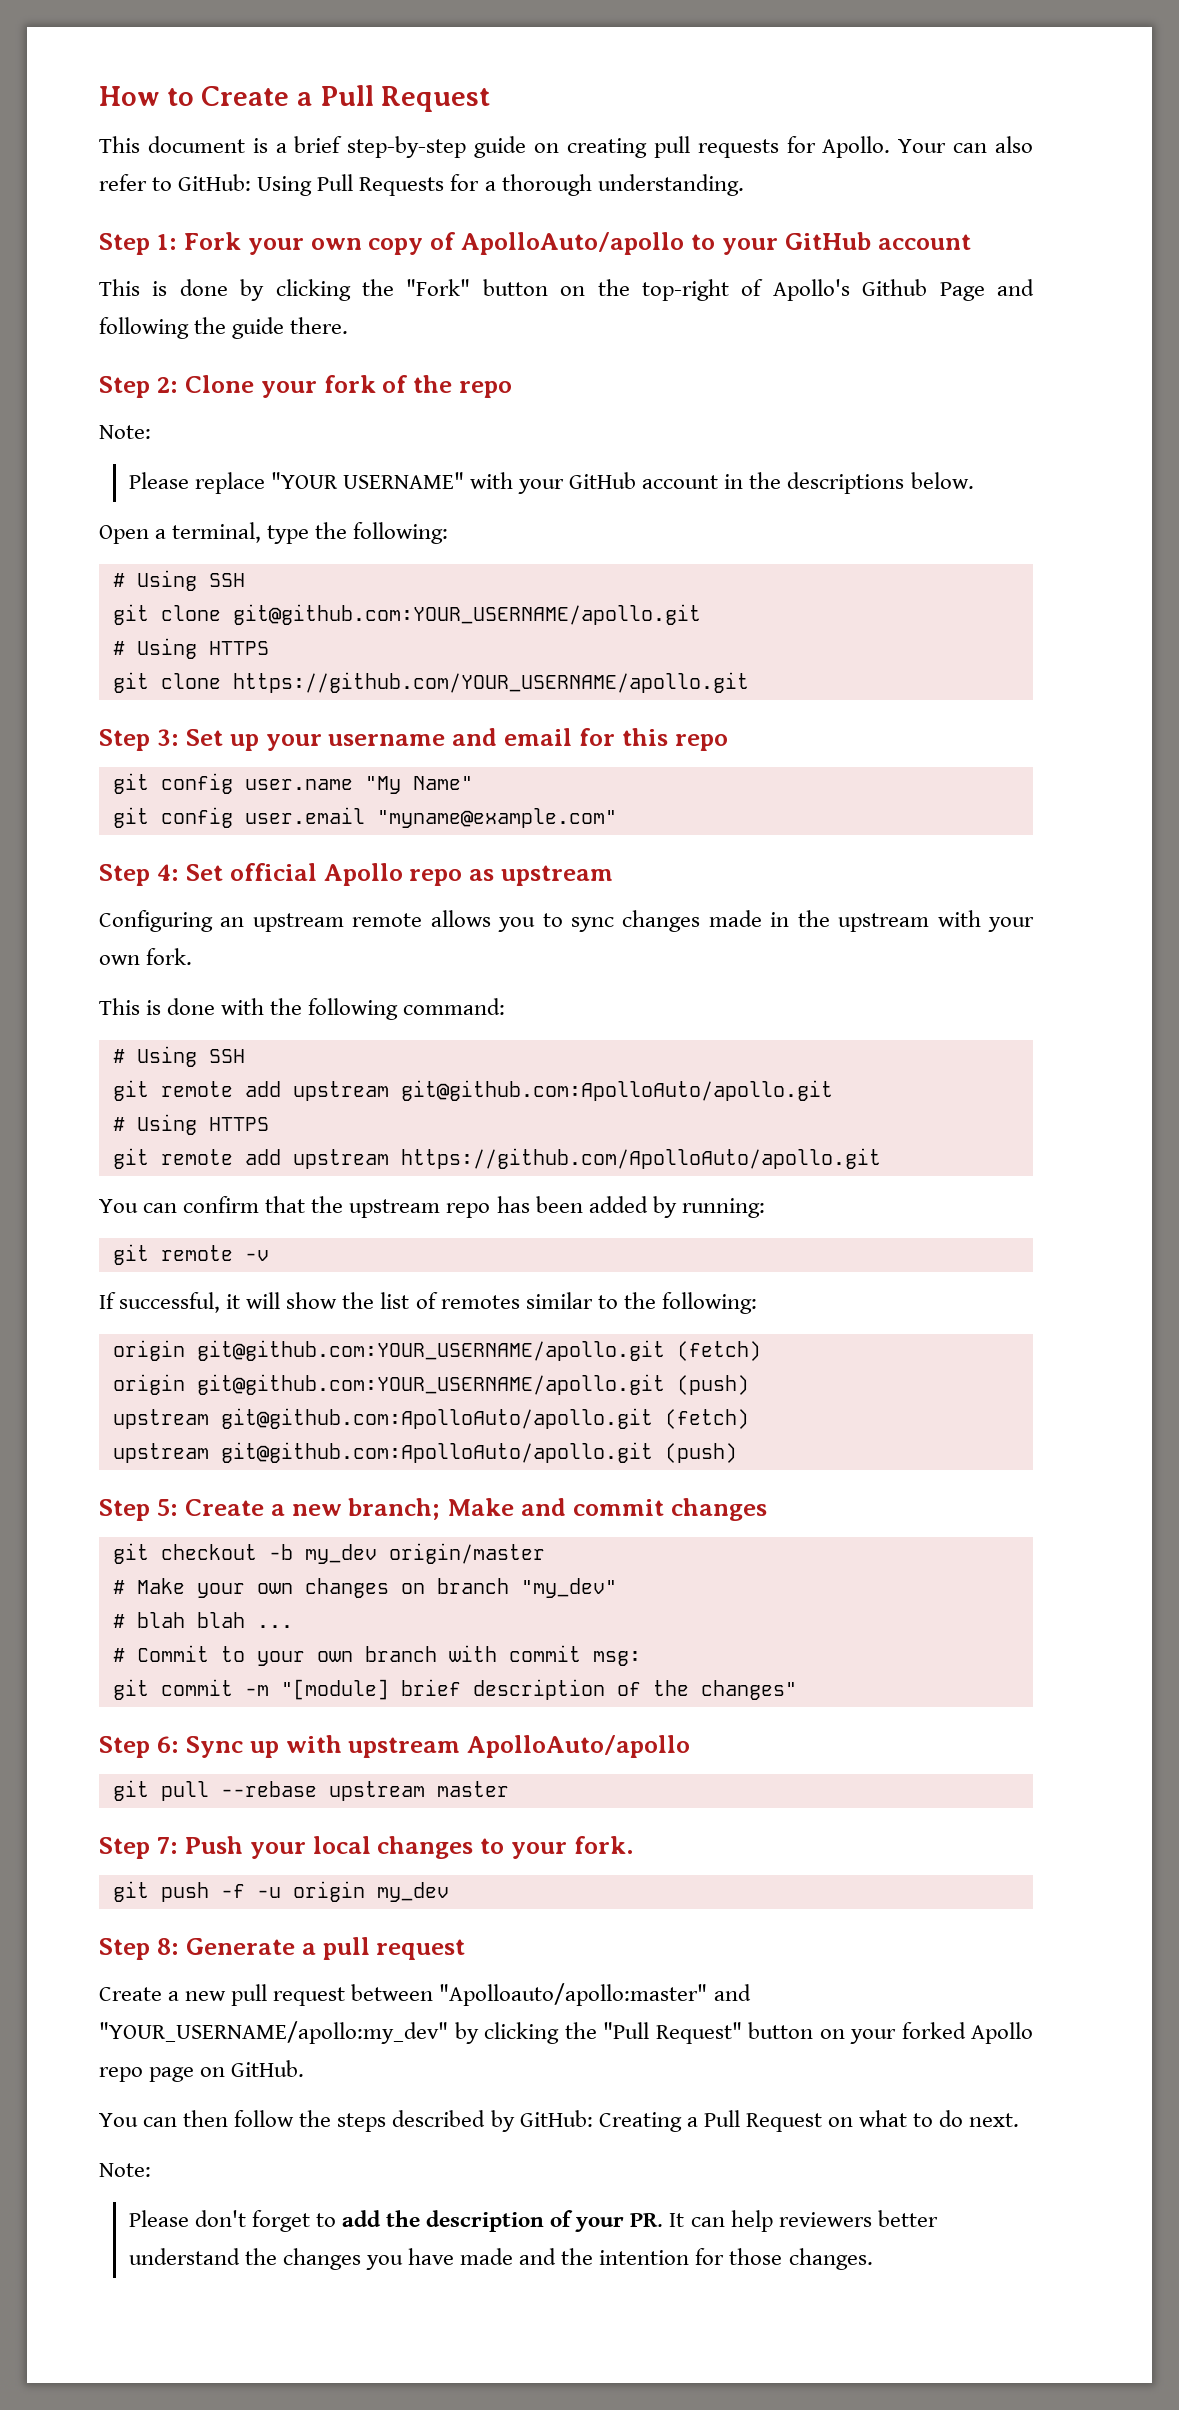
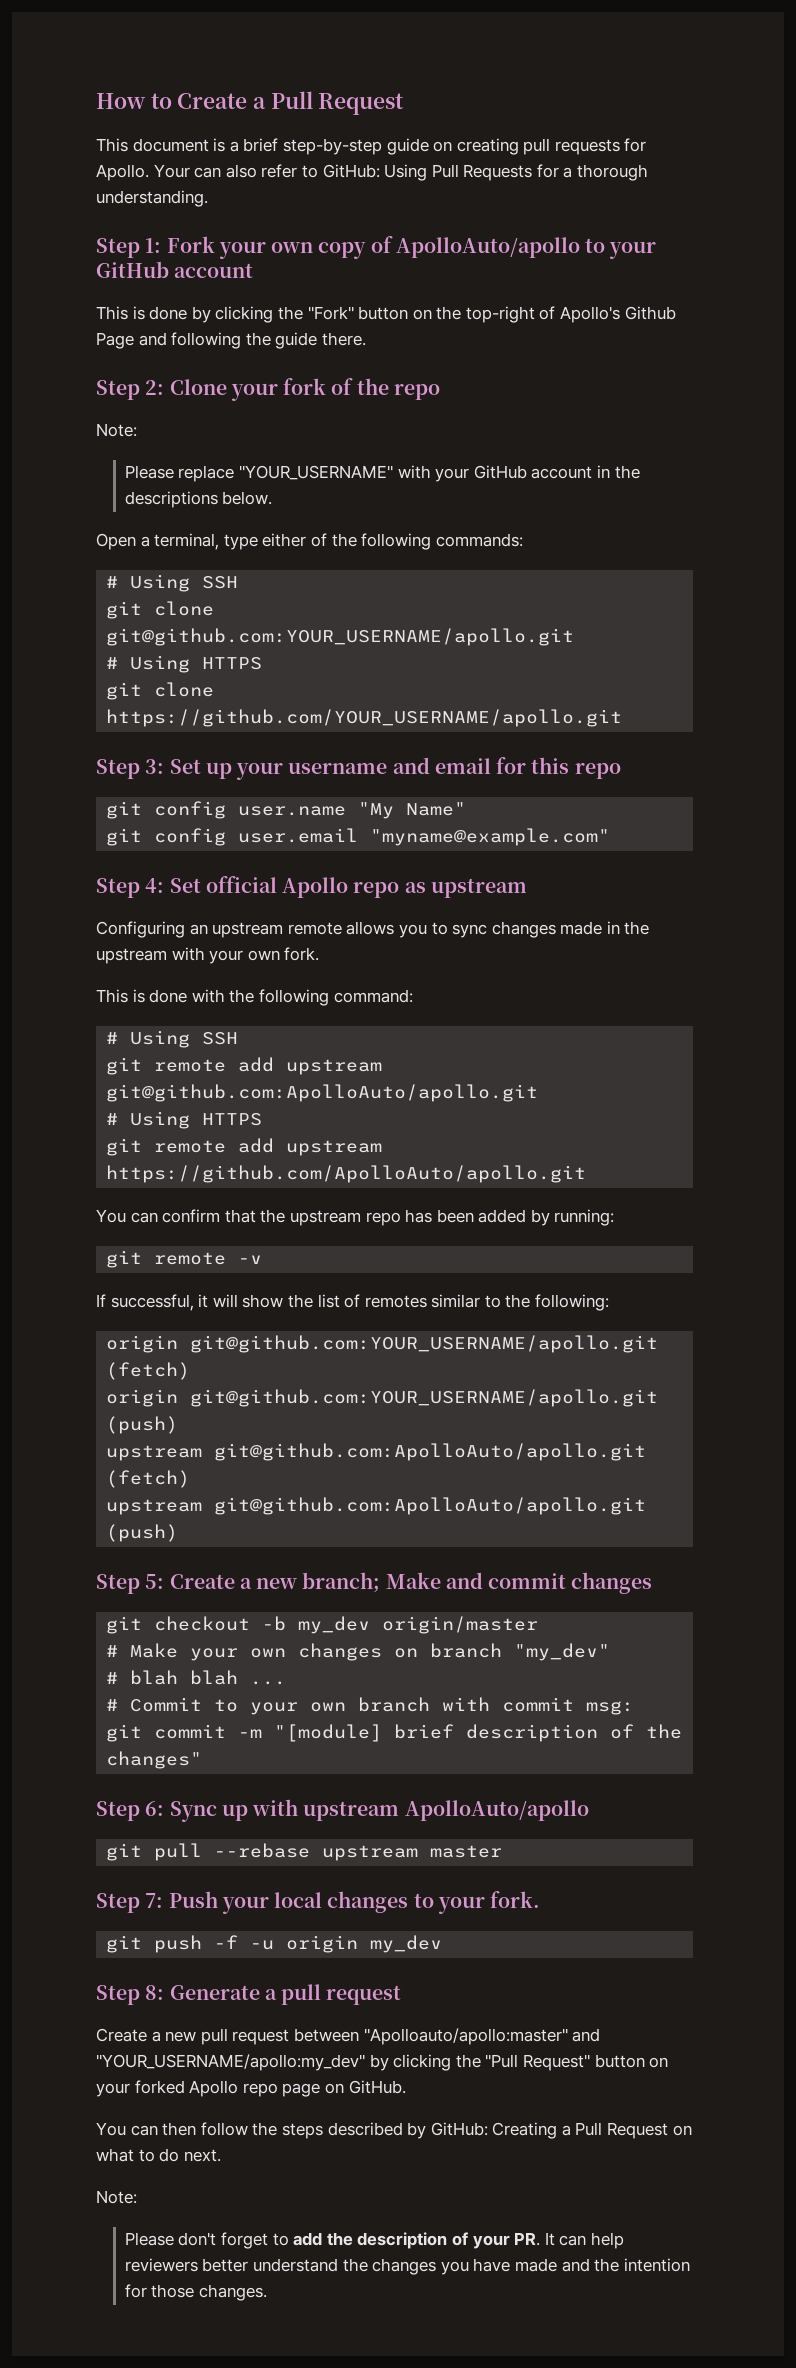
[270,472,464,489] "YOUR USERNAME" -> [239,465,394,480] "YOUR_USERNAME"
[315,522,449,544] the following: -> [262,533,523,550] either of the following commands:

